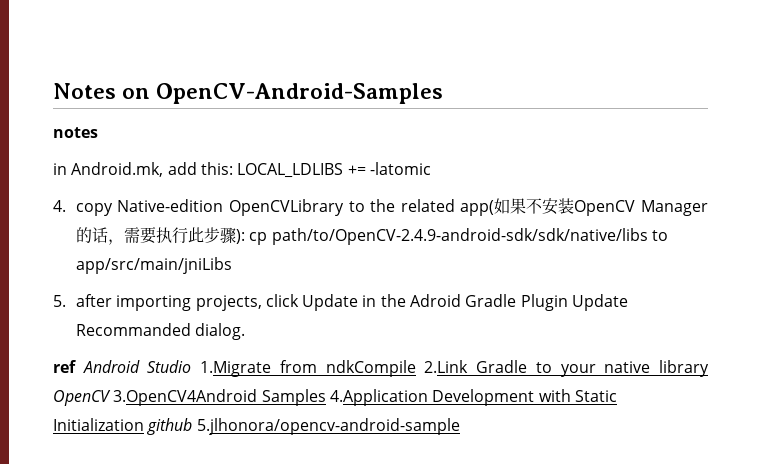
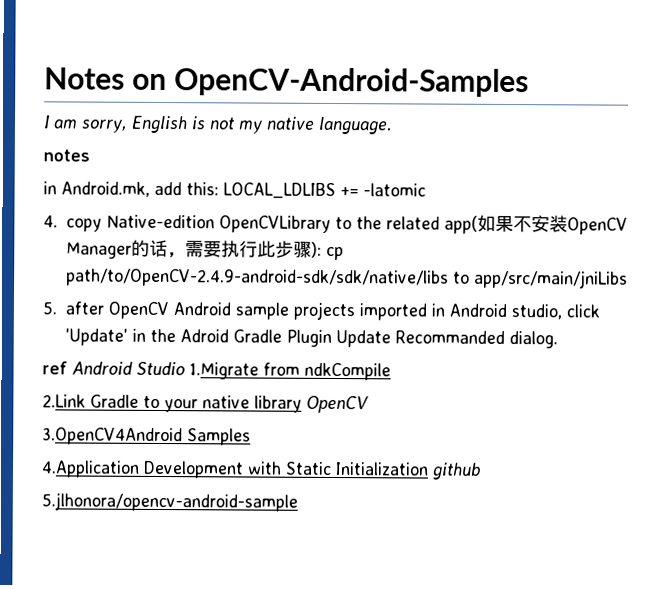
(444, 93) none -> [43,115,393,135] // I am sorry, English is not my native language.
[116,294,359,311] importing projects, click Update -> [107,301,600,321] [64,328,128,346] OpenCV Android sample projects imported in Android studio, click 'Update'
(416, 368) none -> (391, 371) //
(111, 398) none -> (369, 404) //
(326, 397) none -> (251, 437) //
(193, 426) none -> (481, 471) //

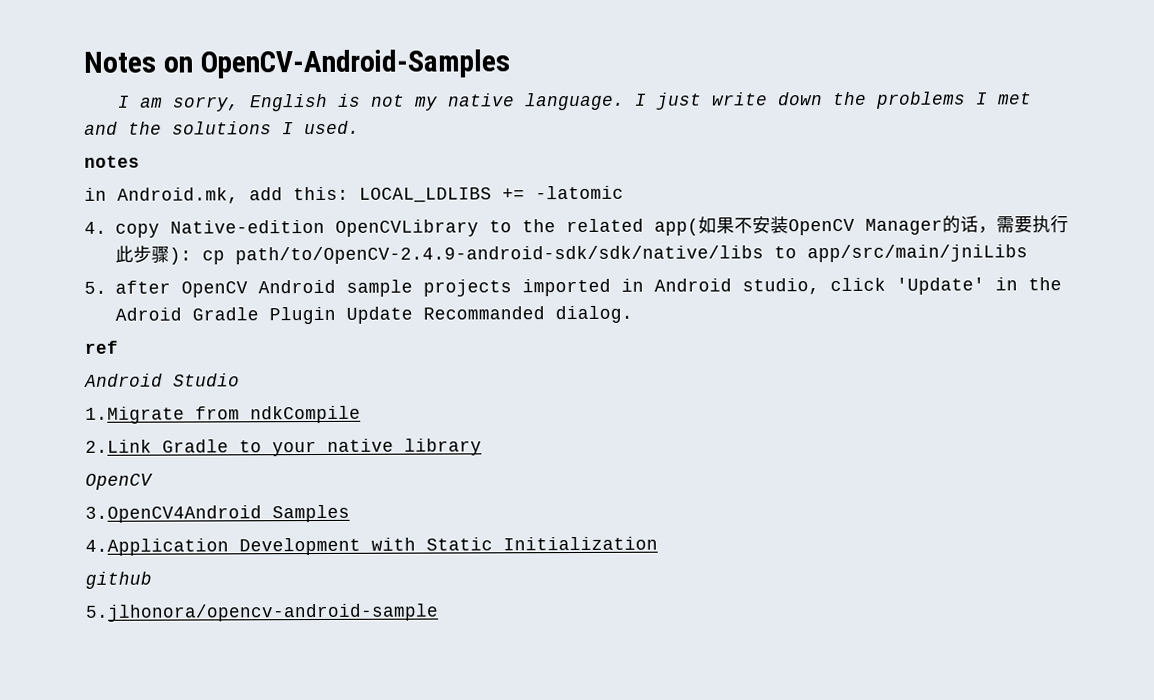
(393, 125) none -> [635,91,1033,110] [84,120,360,135] I just write down the problems I met and the solutions I used.
(68, 368) none -> (119, 347) //
(185, 368) none -> (240, 380) //
(302, 404) none -> (482, 447) //
(429, 469) none -> (658, 543) //

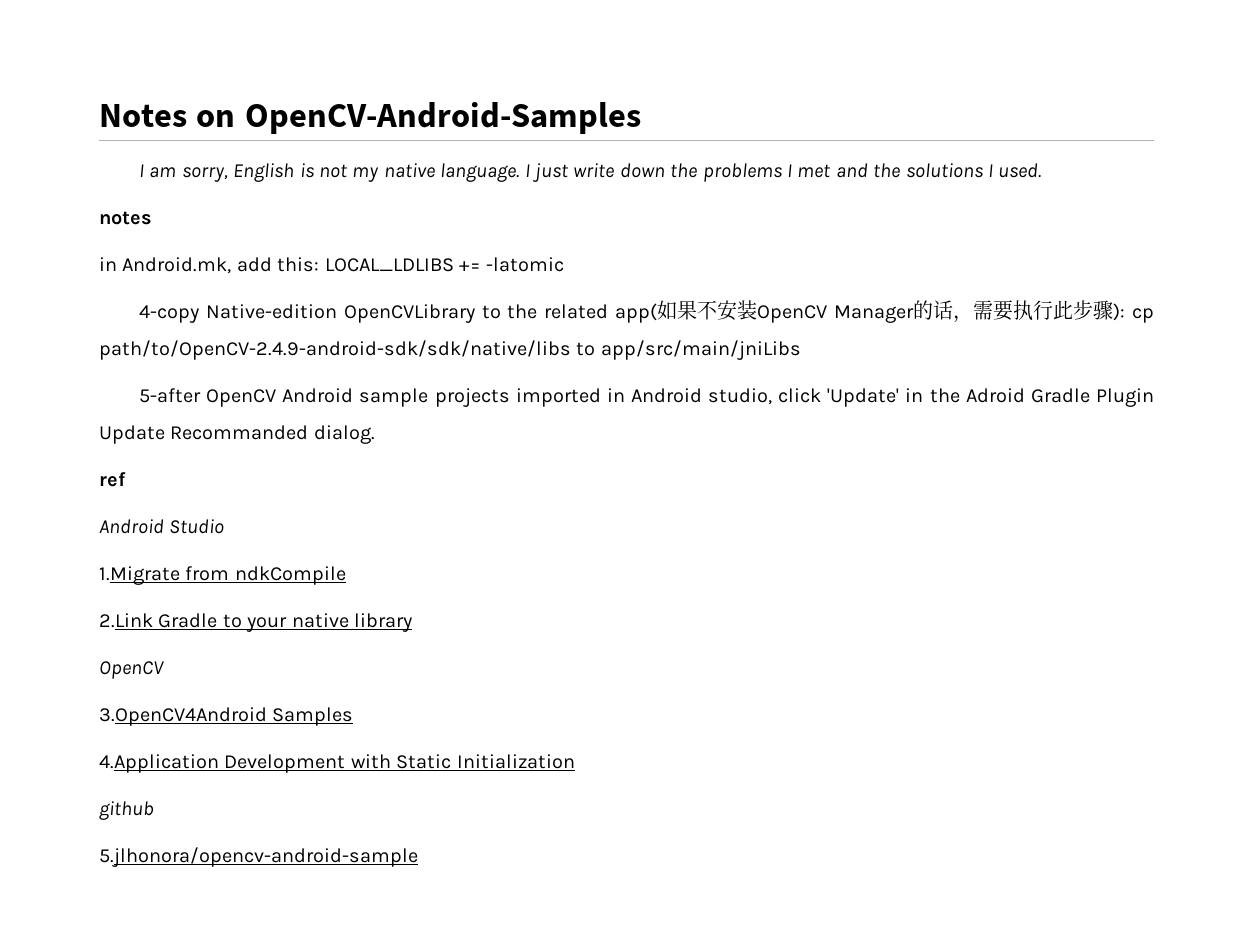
[84,221,160,238] 4. copy -> [138,305,199,323] 4-copy
[84,280,171,294] 5. after -> [138,388,201,403] 5-after

